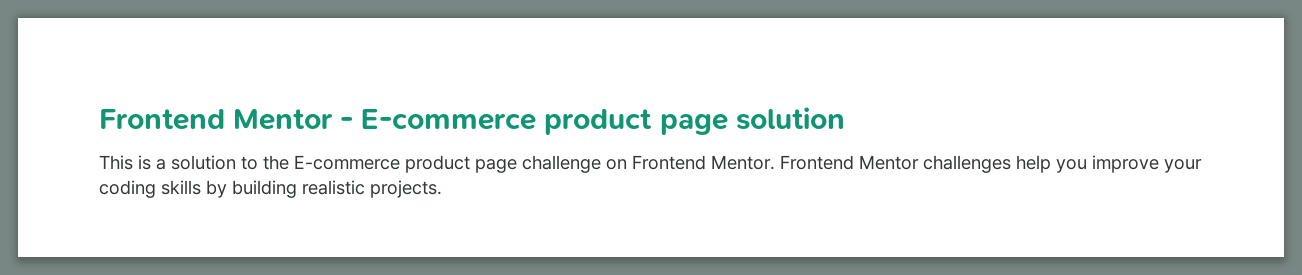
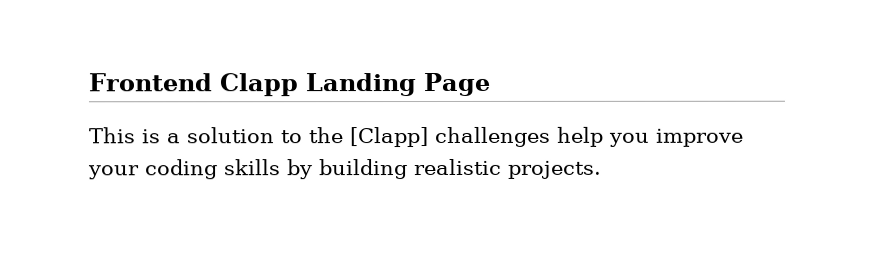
[99,107,845,135] Frontend Mentor - E-commerce product page solution -> [88,72,490,97] Frontend Clapp Landing Page
[294,155,919,173] E-commerce product page challenge on Frontend Mentor. Frontend Mentor -> [350,127,429,148] [Clapp]

